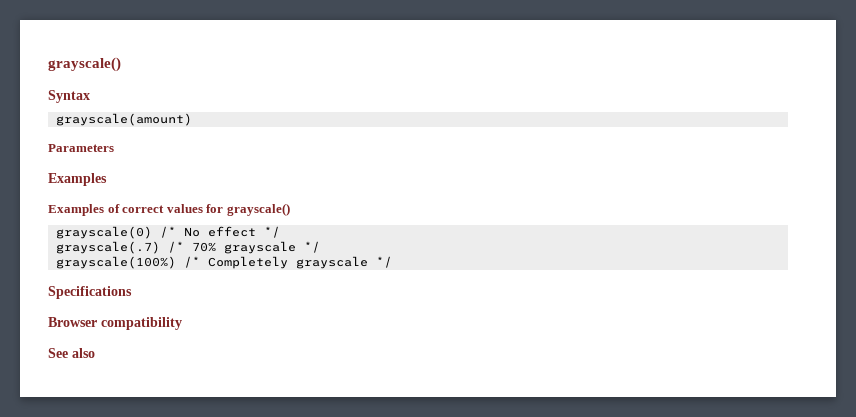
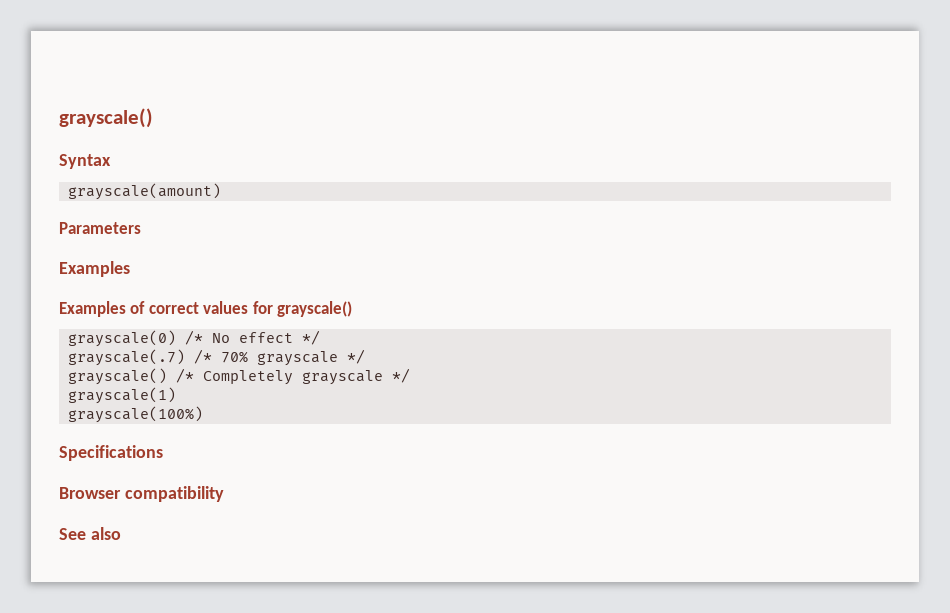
[55,256,176,269] grayscale(100%) -> [68,368,168,385] grayscale()
(392, 262) none -> [68,387,177,404] [68,406,204,423] // grayscale(1) // grayscale(100%)

